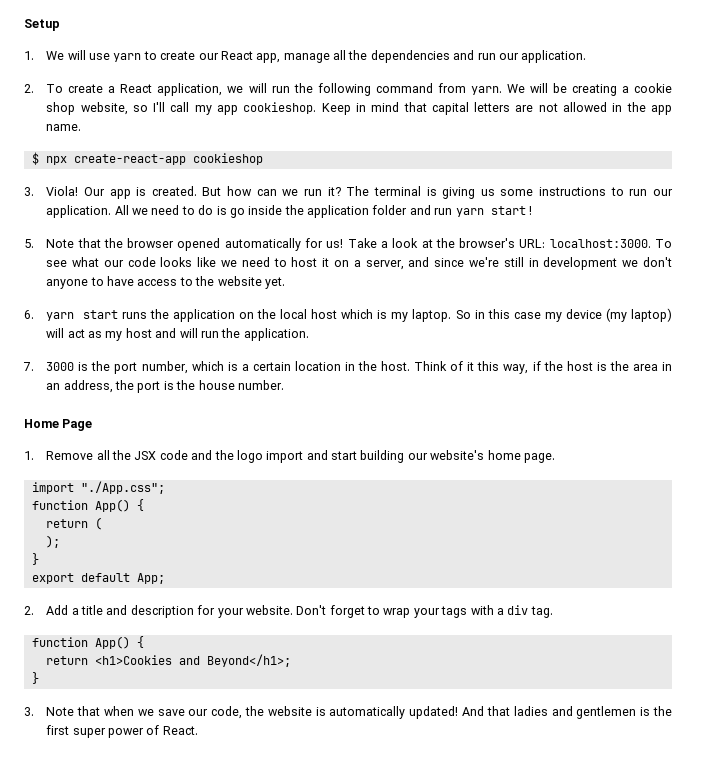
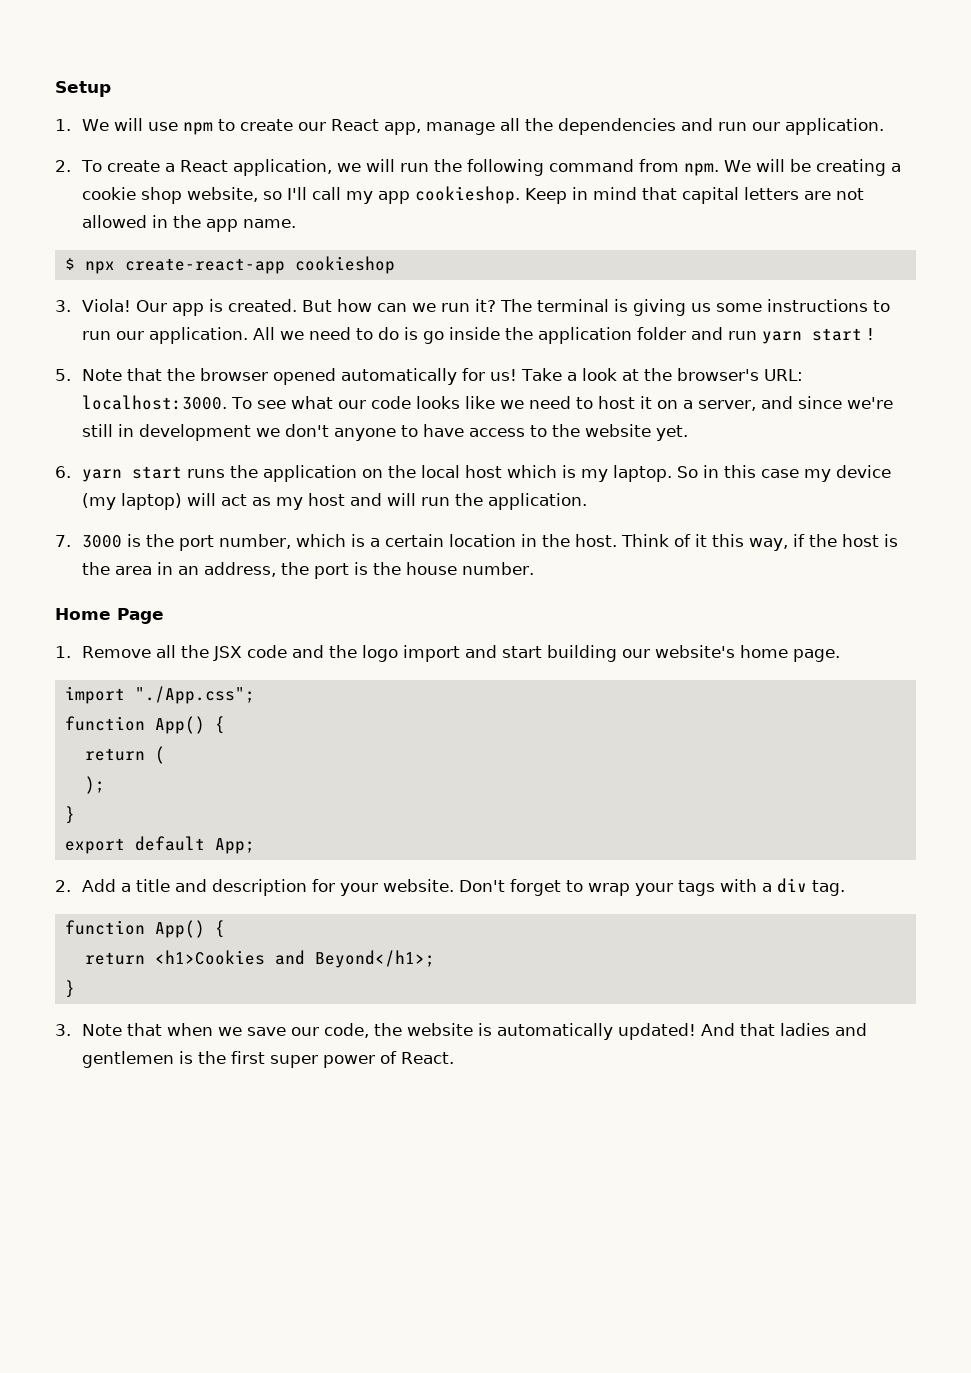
[113,53,142,62] yarn -> [183,122,214,135] npm
[470,86,502,95] yarn. -> [684,163,720,176] npm.

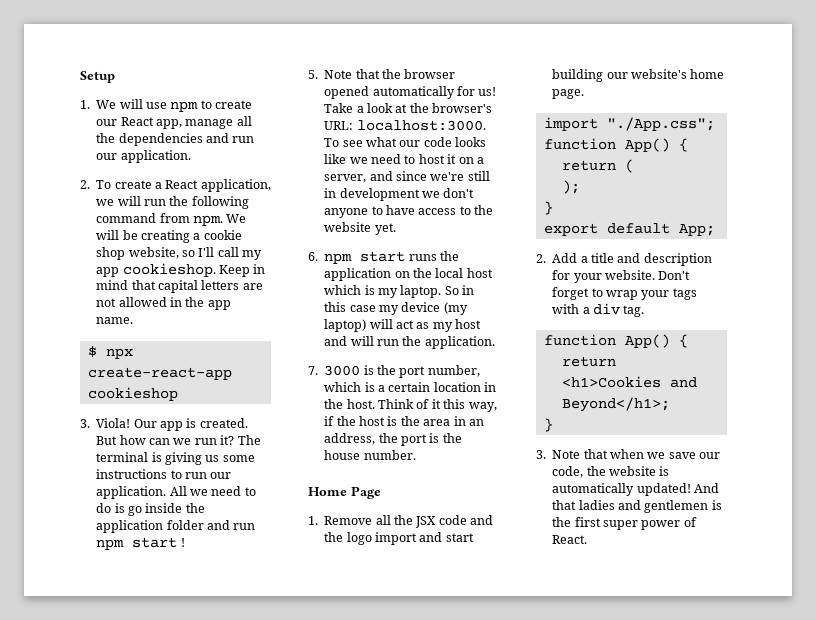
[762,331,803,344] yarn -> [96,539,125,550] npm
[82,469,123,482] yarn -> [324,253,353,264] npm

